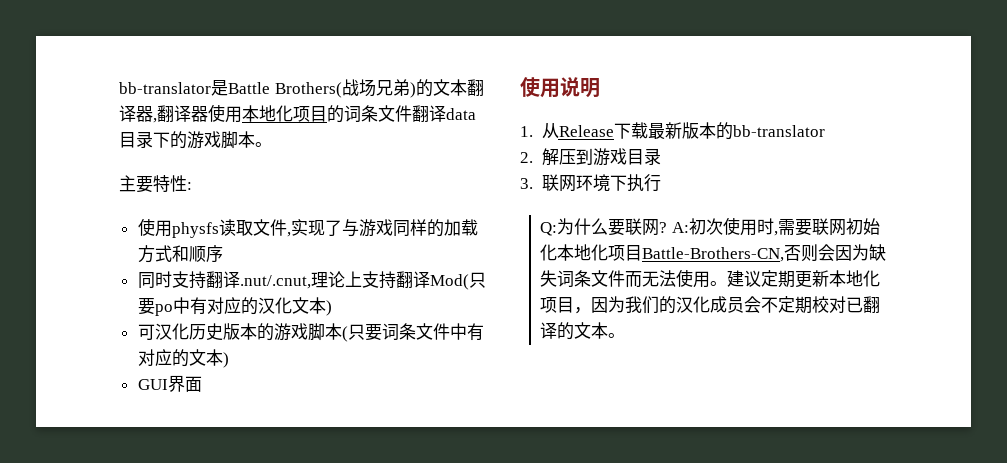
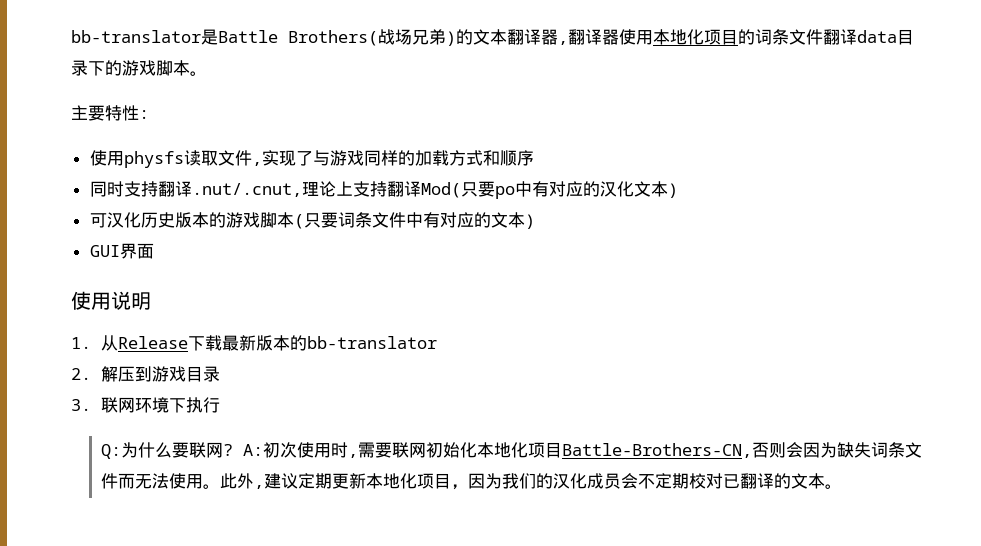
(728, 283) none -> [220,473,265,489] 此外,

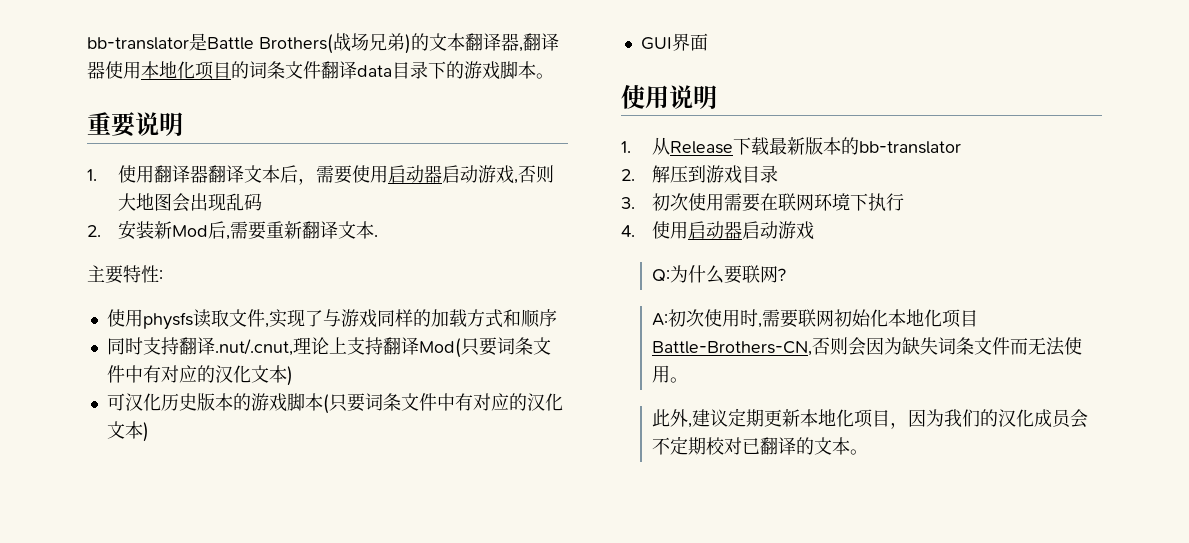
(207, 73) none -> [87,112,183,137] [87,165,555,185] [118,193,263,212] [87,220,379,240] // 重要说明 // 1.使用翻译器翻译文本后，需要使用启动器启动游戏,否则大地图会出现乱码 // 2.安装新Mod后,需要重新翻译文本.
[494,186,515,199] po -> [496,337,551,355] [106,365,125,383] 词条文件
(491, 220) none -> [526,393,563,411] 汉化
(91, 405) none -> [652,193,779,212] 初次使用需要在
(221, 405) none -> [621,221,815,240] // 4.使用启动器启动游戏
(234, 450) none -> (787, 274) //
(221, 486) none -> (689, 380) //

